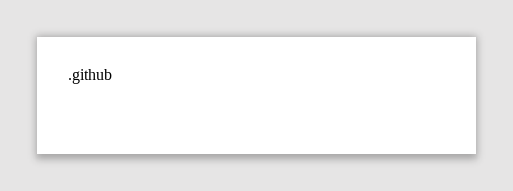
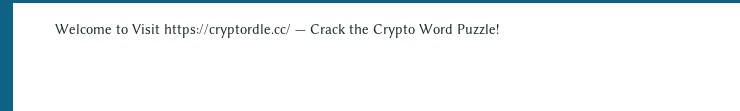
[68,69,112,84] .github -> [55,24,499,38] Welcome to Visit https://cryptordle.cc/ — Crack the Crypto Word Puzzle!

